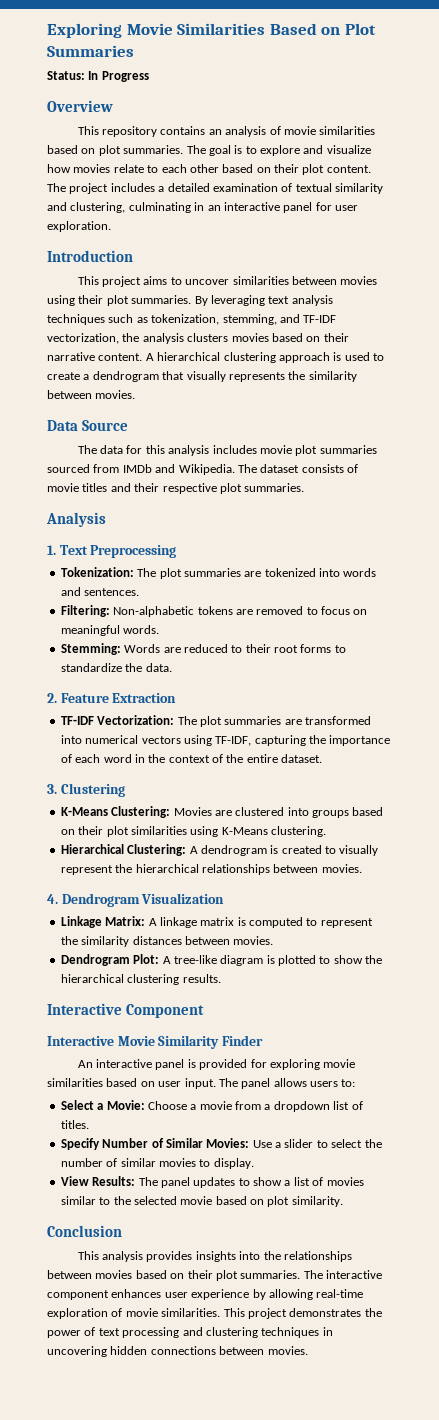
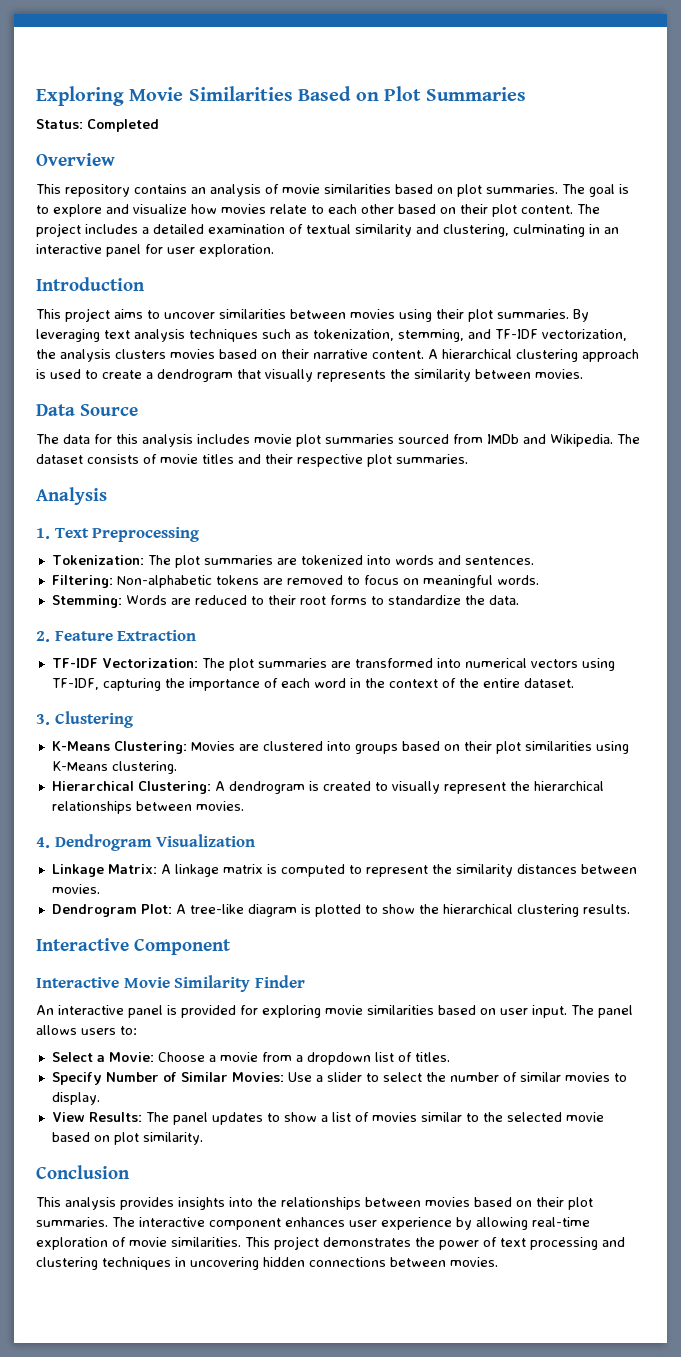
[88,71,149,82] In Progress -> [87,119,159,132] Completed

